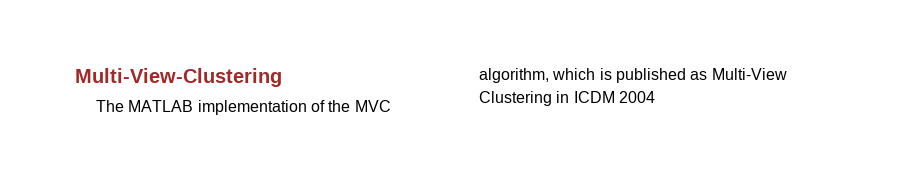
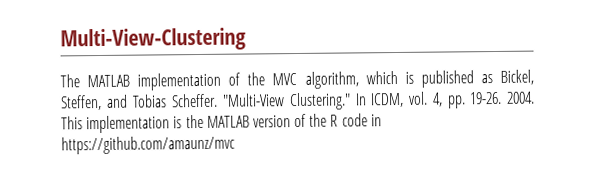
[711,68,787,80] [479,91,655,106] Multi-View Clustering in ICDM 2004 -> [500,69,534,85] [60,91,535,111] [61,113,382,134] [61,135,235,155] Bickel, Steffen, and Tobias Scheffer. "Multi-View Clustering." In ICDM, vol. 4, pp. 19-26. 2004. This implementation is the MATLAB version of the R code in https://github.com/amaunz/mvc

